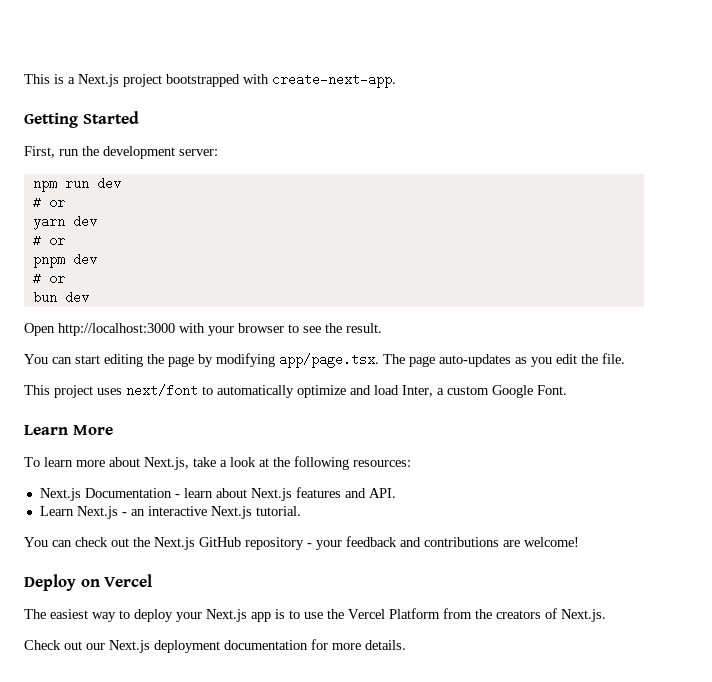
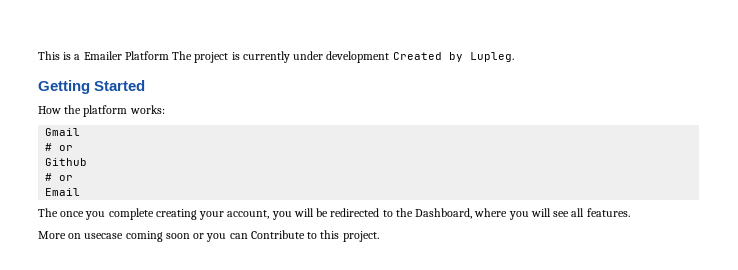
[78,73,396,88] [24,111,139,128] [24,146,218,159] [32,177,121,192] [32,196,65,209] [32,215,97,230] [32,234,65,247] [32,253,97,268] [32,272,65,285] [32,291,89,304] [24,323,382,336] [24,353,625,368] [24,384,567,398] [24,425,113,435] [24,456,411,470] [39,487,396,501] [39,506,301,519] [24,536,579,550] [24,574,153,591] [24,608,606,622] [24,639,406,653] Next.js project bootstrapped with create-next-app. // Getting Started // First, run the development server: // npm run dev // # or // yarn dev // # or // pnpm dev // # or // bun dev // Open http://localhost:3000 with your browser to see the result. // You can start editing the page by modifying app/page.tsx. The page auto-updates as you edit the file. // This project uses next/font to automatically optimize and load Inter, a custom Google Font. // Learn More // To learn more about Next.js, take a look at the following resources: // Next.js Documentation - learn about Next.js features and API. // Learn Next.js - an interactive Next.js tutorial. // You can check out the Next.js GitHub repository - your feedback and contributions are welcome! // Deploy on Vercel // The easiest way to deploy your Next.js app is to use the Vercel Platform from the creators of Next.js. // Check out our Next.js deployment documentation for more details. -> [83,51,514,63] [38,80,146,94] [38,105,165,117] [45,128,81,136] [45,143,74,151] [45,158,88,166] [45,173,74,181] [45,188,81,196] [38,208,630,220] [38,230,379,242] Emailer Platform The project is currently under development Created by Lupleg. // Getting Started // How the platform works: // Gmail // # or // Github // # or // Email // The once you complete creating your account, you will be redirected to the Dashboard, where you will see all features. // More on usecase coming soon or you can Contribute to this project.

